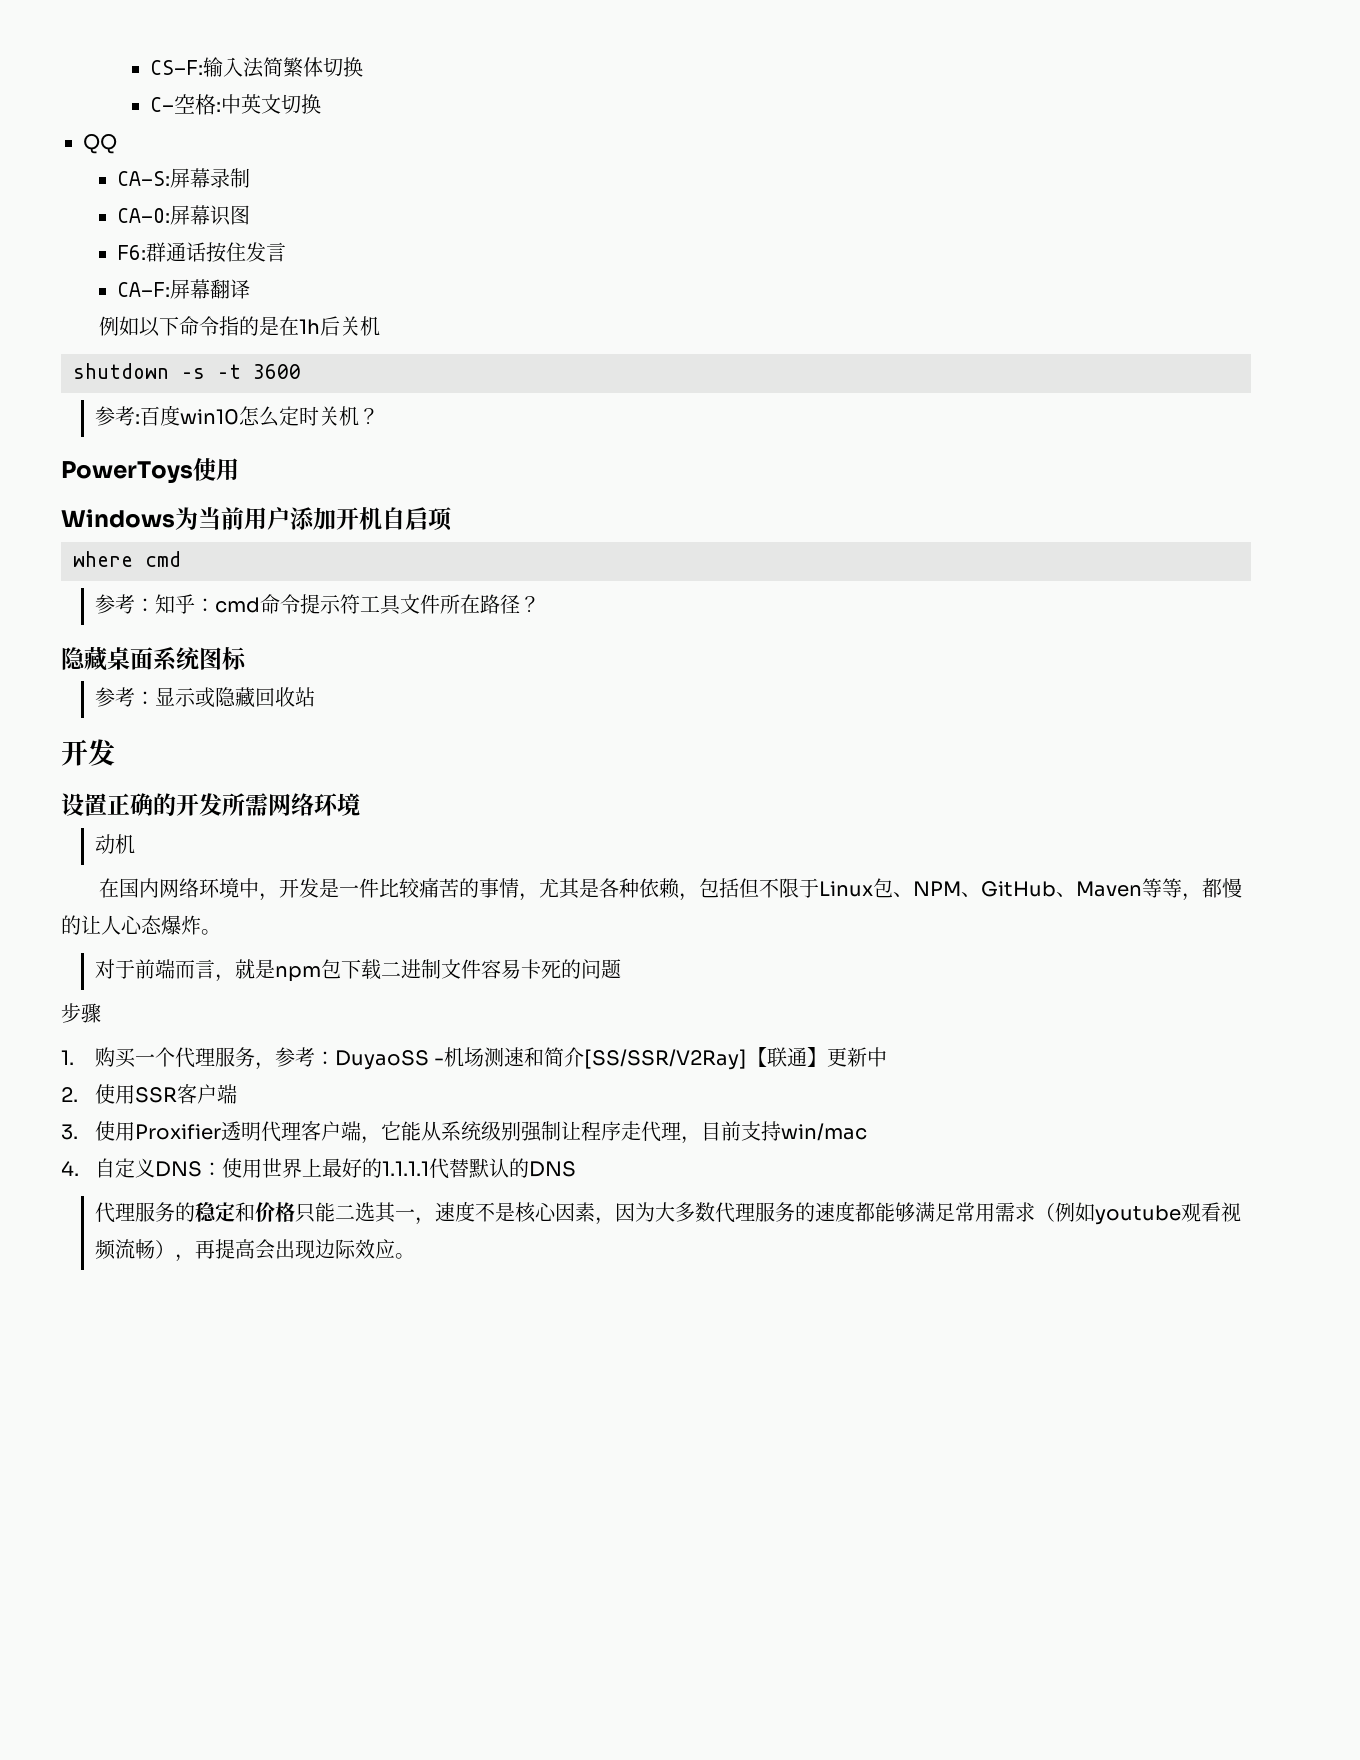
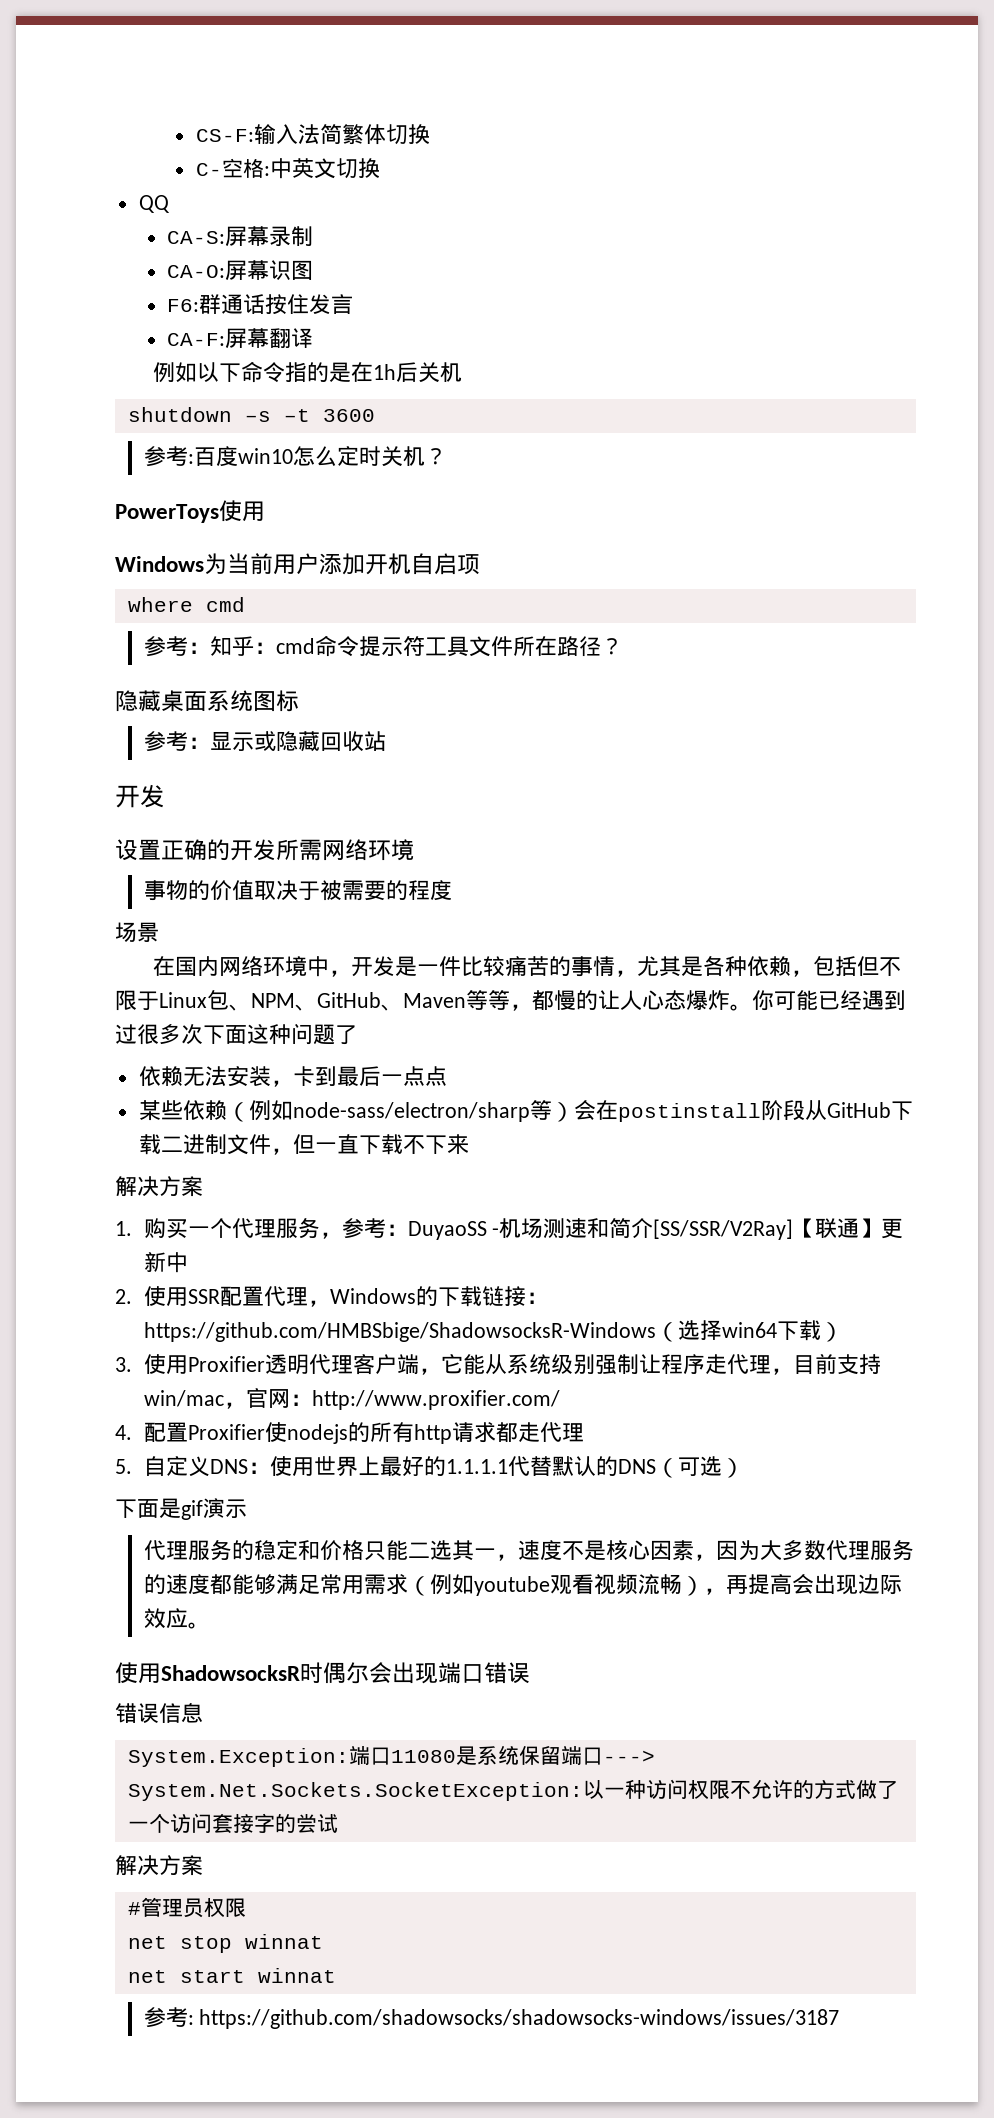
[94,834,135,854] 动机 -> [143,880,452,901] [115,922,159,942] 事物的价值取决于被需要的程度 // 场景
[94,959,621,982] [61,1003,101,1023] // 对于前端而言，就是npm包下载二进制文件容易卡死的问题 // 步骤 -> [752,990,906,1011] [115,1023,357,1045] [138,1066,447,1087] [138,1100,913,1122] [138,1134,469,1155] [115,1176,203,1197] 你可能已经遇到过很多次下面这种问题了 // 依赖无法安装，卡到最后一点点 // 某些依赖（例如node-sass/electron/sharp等）会在postinstall阶段从GitHub下载二进制文件，但一直下载不下来 // 解决方案
[176,1084,237,1104] 客户端 -> [219,1286,548,1307] [143,1320,843,1342] 配置代理，Windows的下载链接：https://github.com/HMBSbige/ShadowsocksR-Windows（选择win64下载）
[61,1161,79,1176] // 4. -> [223,1388,560,1410] [115,1422,584,1444] [115,1459,132,1474] ，官网：http://www.proxifier.com/ // 4.配置Proxifier使nodejs的所有http请求都走代理 // 5.
(576, 1169) none -> [655,1456,744,1478] [115,1498,247,1520] （可选） // 下面是gif演示
(415, 1256) none -> [115,1662,530,1684] [115,1702,203,1723] [127,1746,655,1767] [127,1779,898,1801] [127,1813,338,1833] [115,1855,203,1876] [127,1897,246,1918] [127,1934,323,1953] [127,1968,336,1983] [143,2007,840,2029] // 使用ShadowsocksR时偶尔会出现端口错误 // 错误信息 // System.Exception:端口11080是系统保留端口---> System.Net.Sockets.SocketException:以一种访问权限不允许的方式做了一个访问套接字的尝试 // 解决方案 // #管理员权限 // net stop winnat // net start winnat // 参考: https://github.com/shadowsocks/shadowsocks-windows/issues/3187

